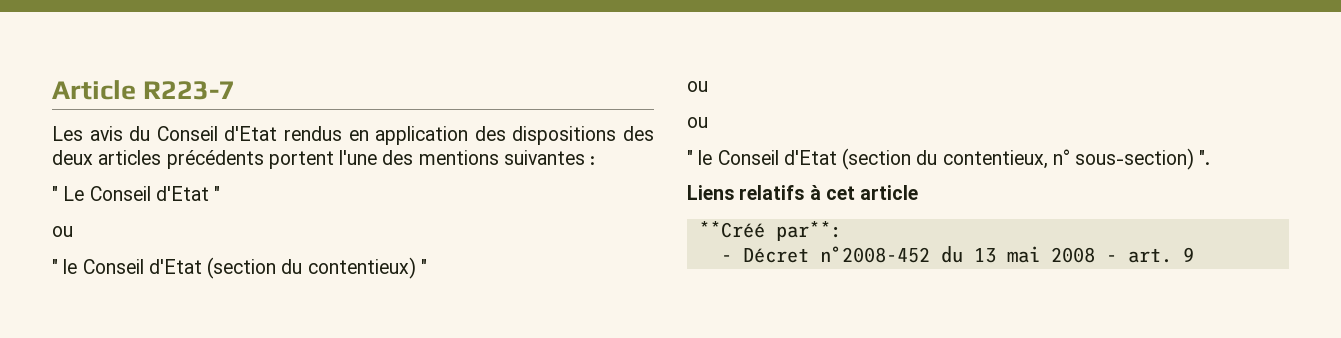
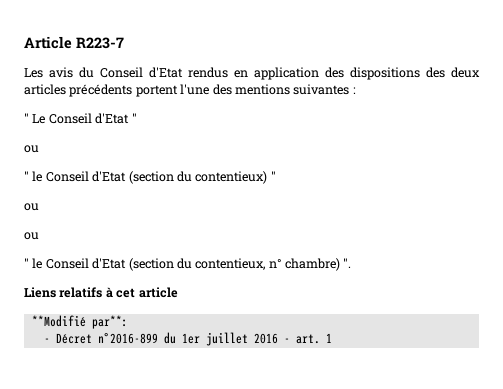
[1075,148,1195,170] sous-section) -> [285,258,340,271] chambre)
[698,221,765,238] **Créé -> [31,315,86,327] **Modifié
[819,246,1095,263] n°2008-452 du 13 mai 2008 -> [97,332,278,346] n°2016-899 du 1er juillet 2016
[1182,247,1194,262] 9 -> [325,333,332,343] 1

